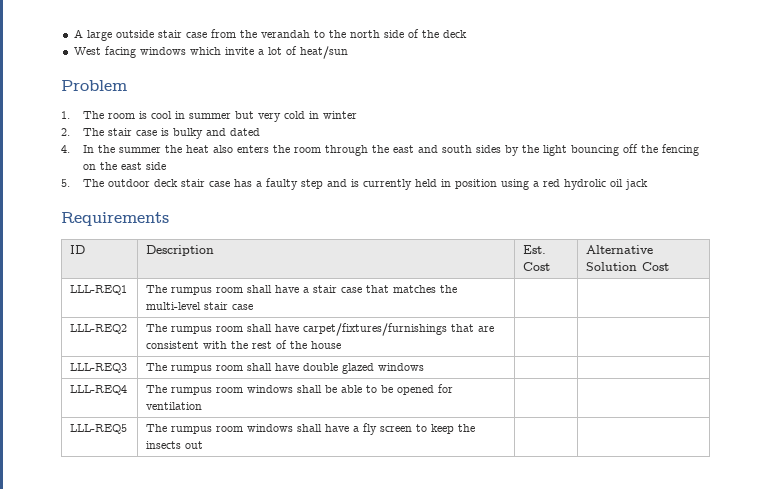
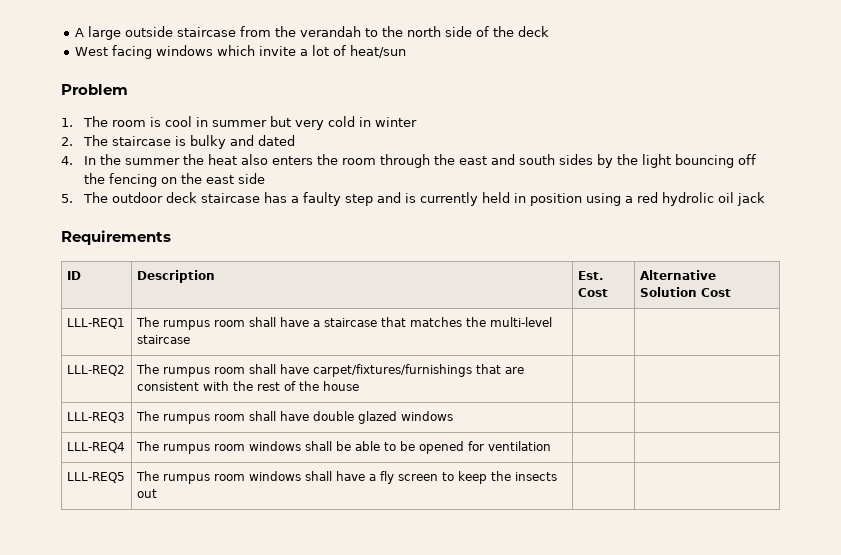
[157,30,207,38] stair case -> [177,27,237,37] staircase
[107,128,157,136] stair case -> [112,136,172,146] staircase
[180,179,230,187] stair case -> [201,193,261,203] staircase
[313,285,363,293] stair case -> [323,318,377,327] staircase
[204,302,254,310] stair case -> [136,335,190,344] staircase

